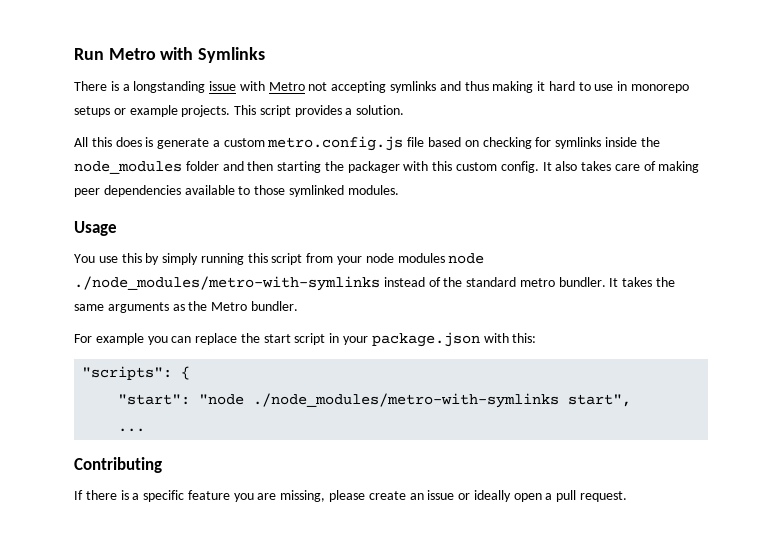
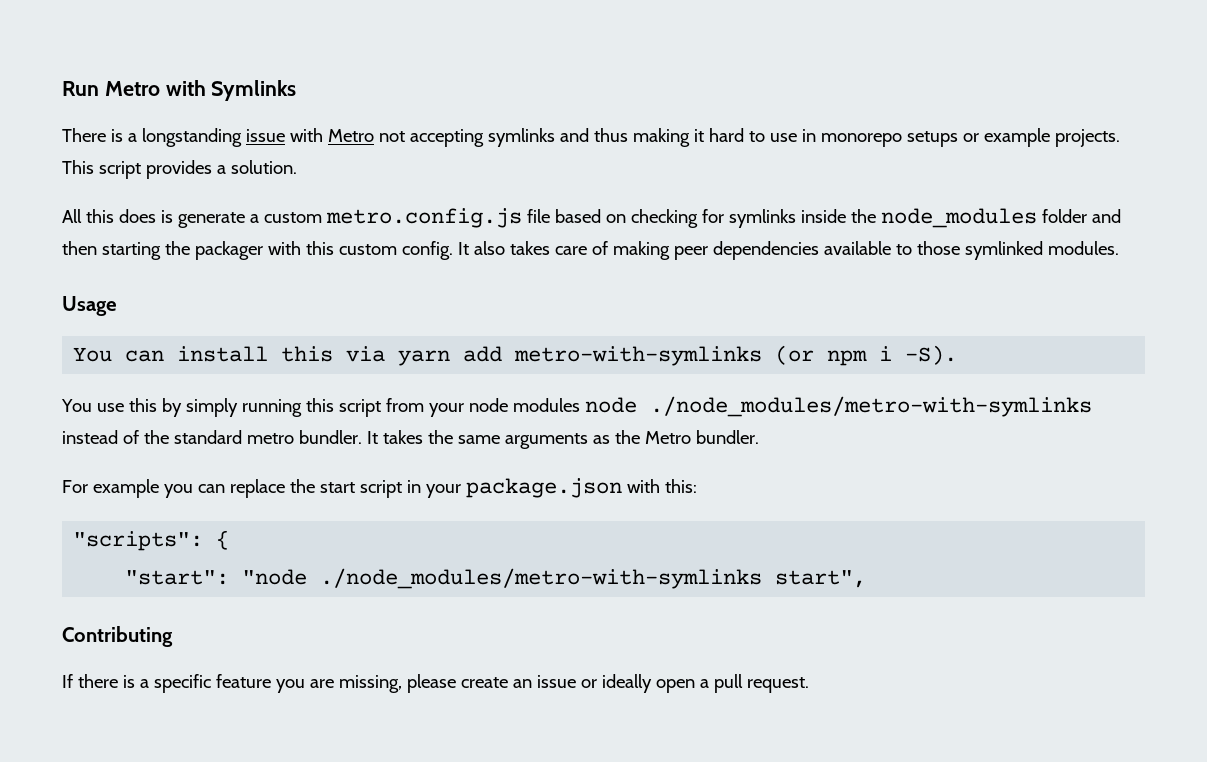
(117, 228) none -> [73,345,958,366] // You can install this via yarn add metro-with-symlinks (or npm i -S).
[118,428,146,432] // ... -> (867, 579) none

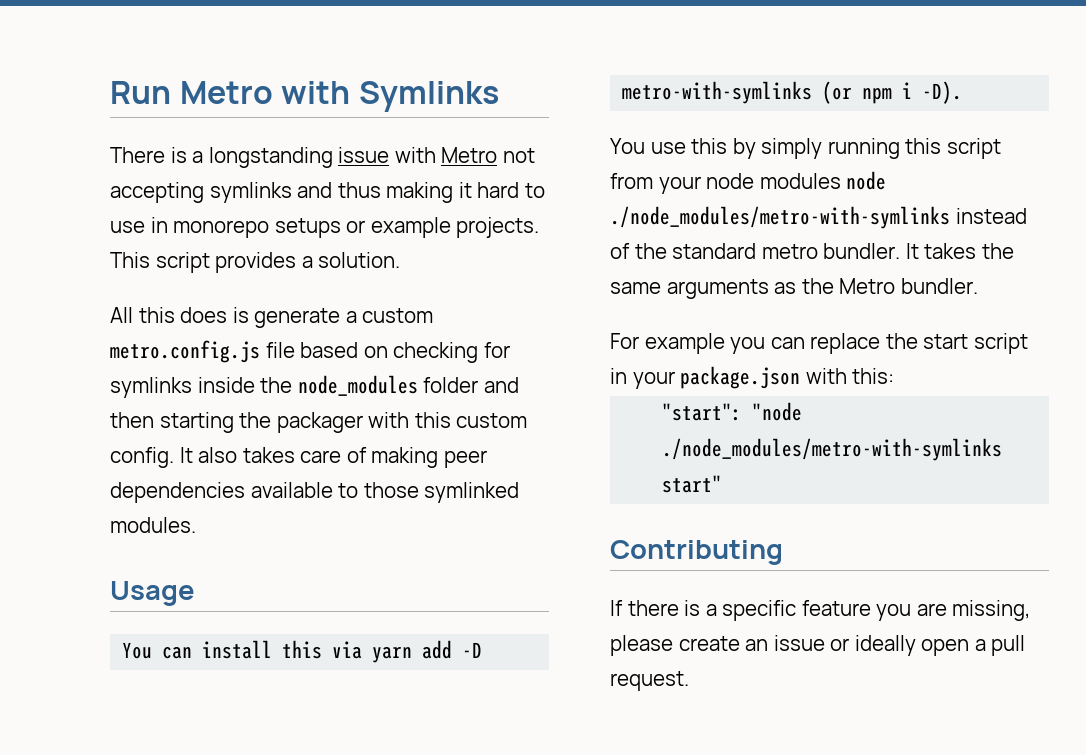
(503, 354) none -> [462,642,483,658] -D
[905,345,958,365] -S). -> [922,81,963,104] -D).
[73,530,230,551] // "scripts": { -> (895, 376) none
[775,570,867,588] start", -> [662,475,723,493] start"

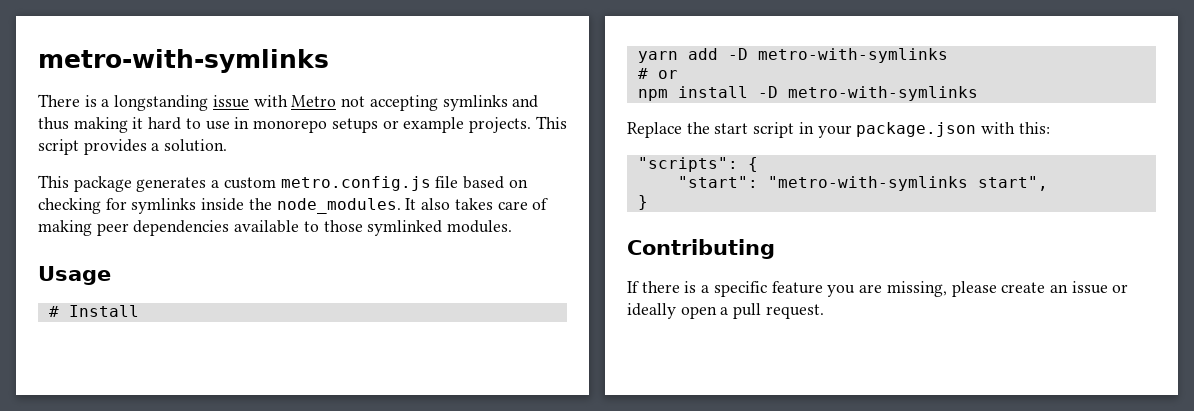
[110,81,499,112] Run Metro with Symlinks -> [38,49,329,73] metro-with-symlinks
[110,307,341,328] All this does is generate -> [38,175,207,192] This package generates
[297,375,519,396] [110,412,528,433] [110,447,174,468] node_modules folder and then starting the packager with this custom config. -> [276,198,401,214] node_modules.
[122,640,363,659] You can install this via -> [48,305,139,317] # Install //
[822,81,963,104] [610,138,1001,159] [610,171,887,194] [610,206,1027,229] [610,243,1014,259] [610,278,978,299] [610,333,881,354] (or npm i -D). // You use this by simply running this script from your node modules node ./node_modules/metro-with-symlinks instead of the standard metro bundler. It takes the same arguments as the Metro bundler. // For example you can replace -> [637,68,678,79] [637,86,978,101] [627,122,682,138] // # or // npm install -D metro-with-symlinks // Replace
(895, 376) none -> [637,157,758,172] // "scripts": {
[752,402,803,421] [662,438,1003,461] [662,475,723,493] "node ./node_modules/metro-with-symlinks start" -> [767,176,1048,191] [637,195,648,210] "metro-with-symlinks start", // }

